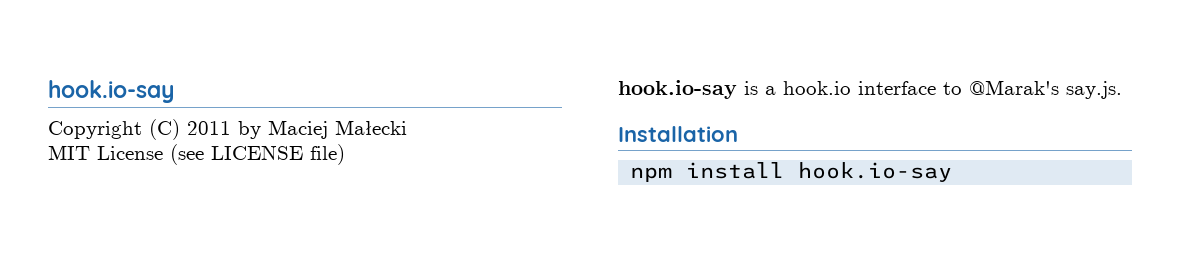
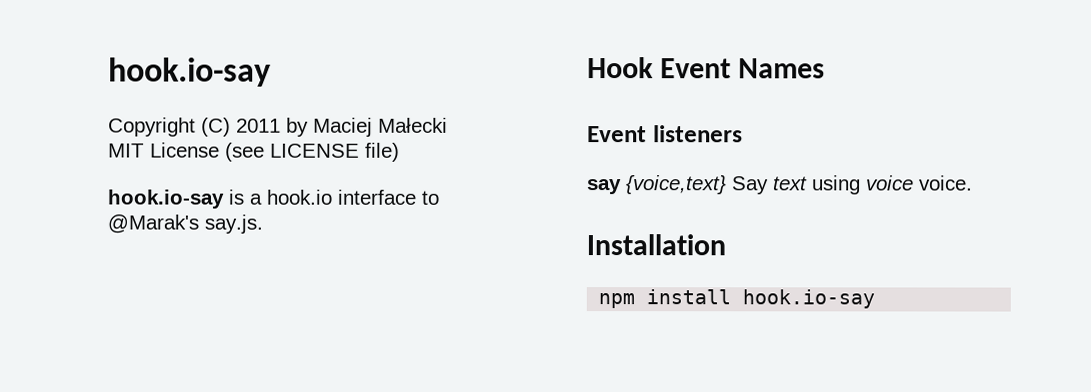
(1122, 90) none -> [587,57,825,79] [587,125,743,143] [587,175,973,195] // Hook Event Names // Event listeners // say {voice,text} Say text using voice voice.

